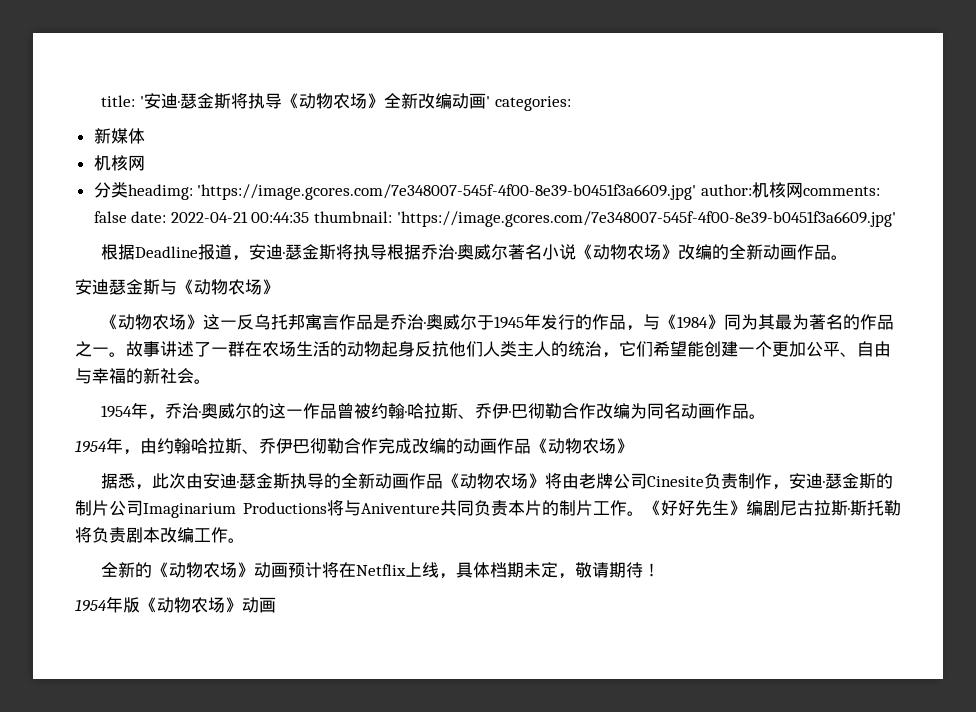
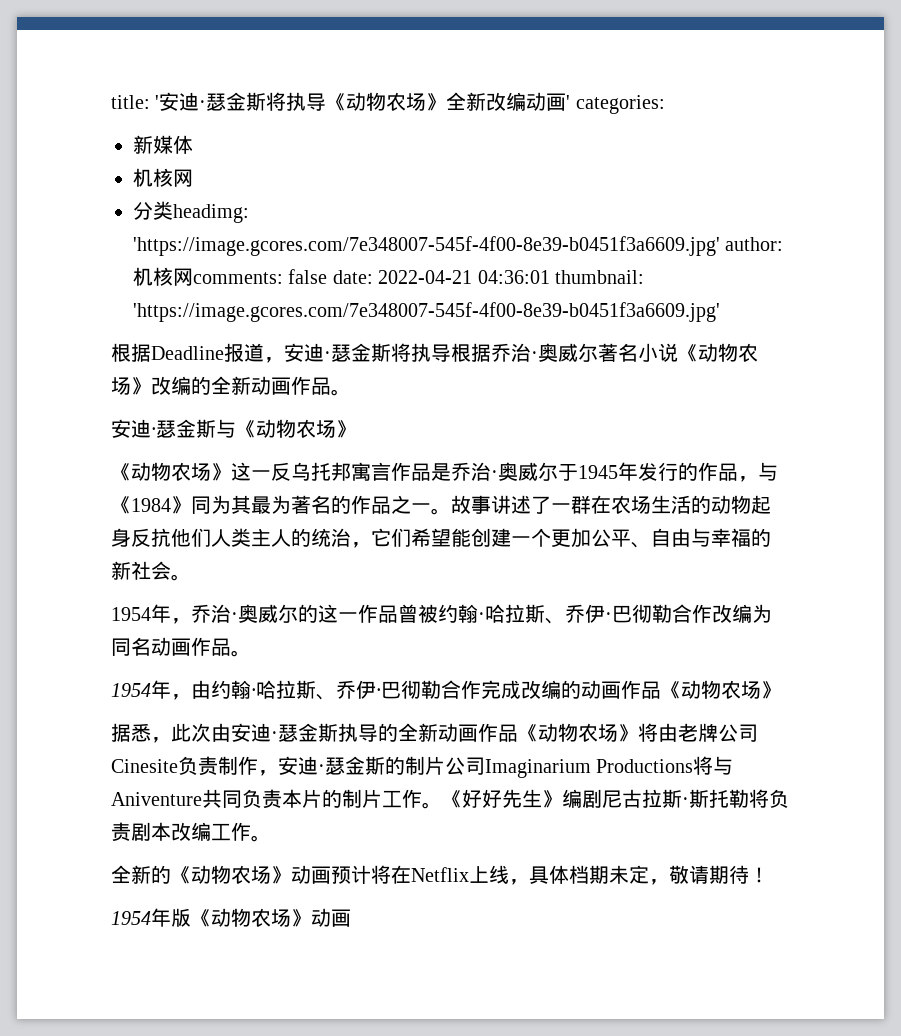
[251,212,310,223] 00:44:35 -> [477,270,550,284] 04:36:01

